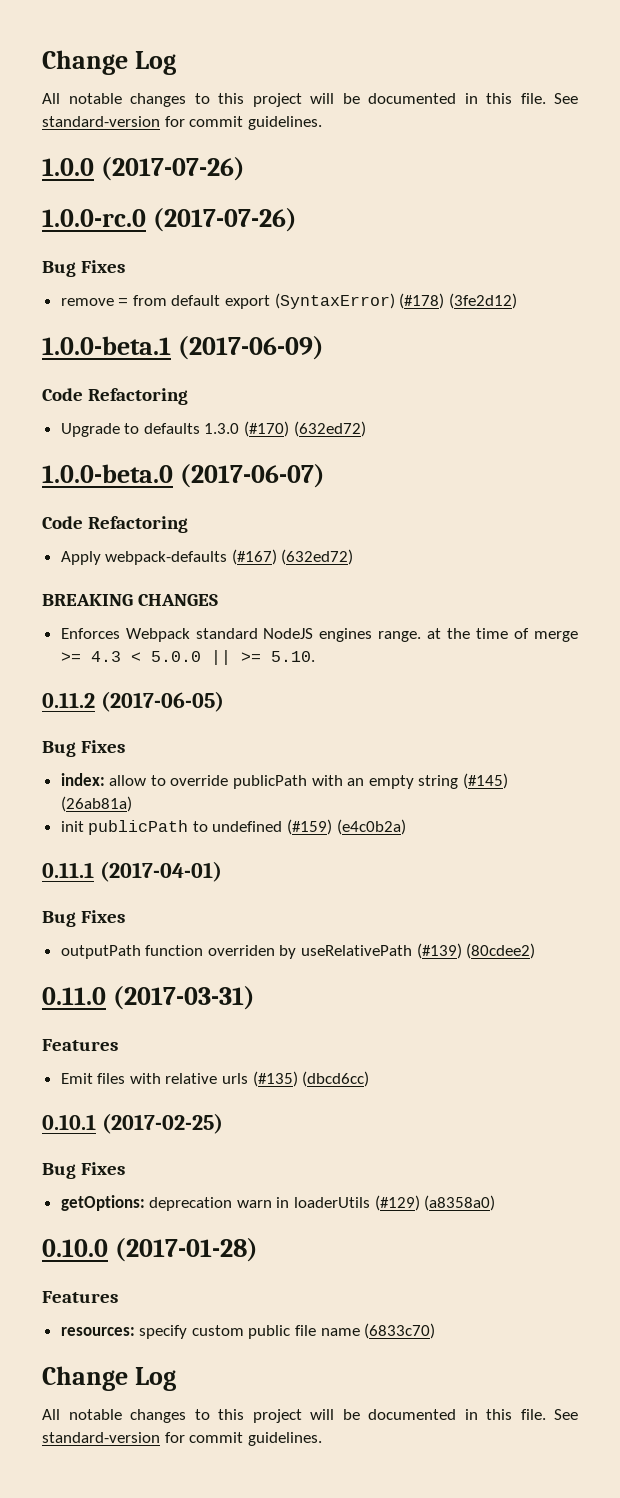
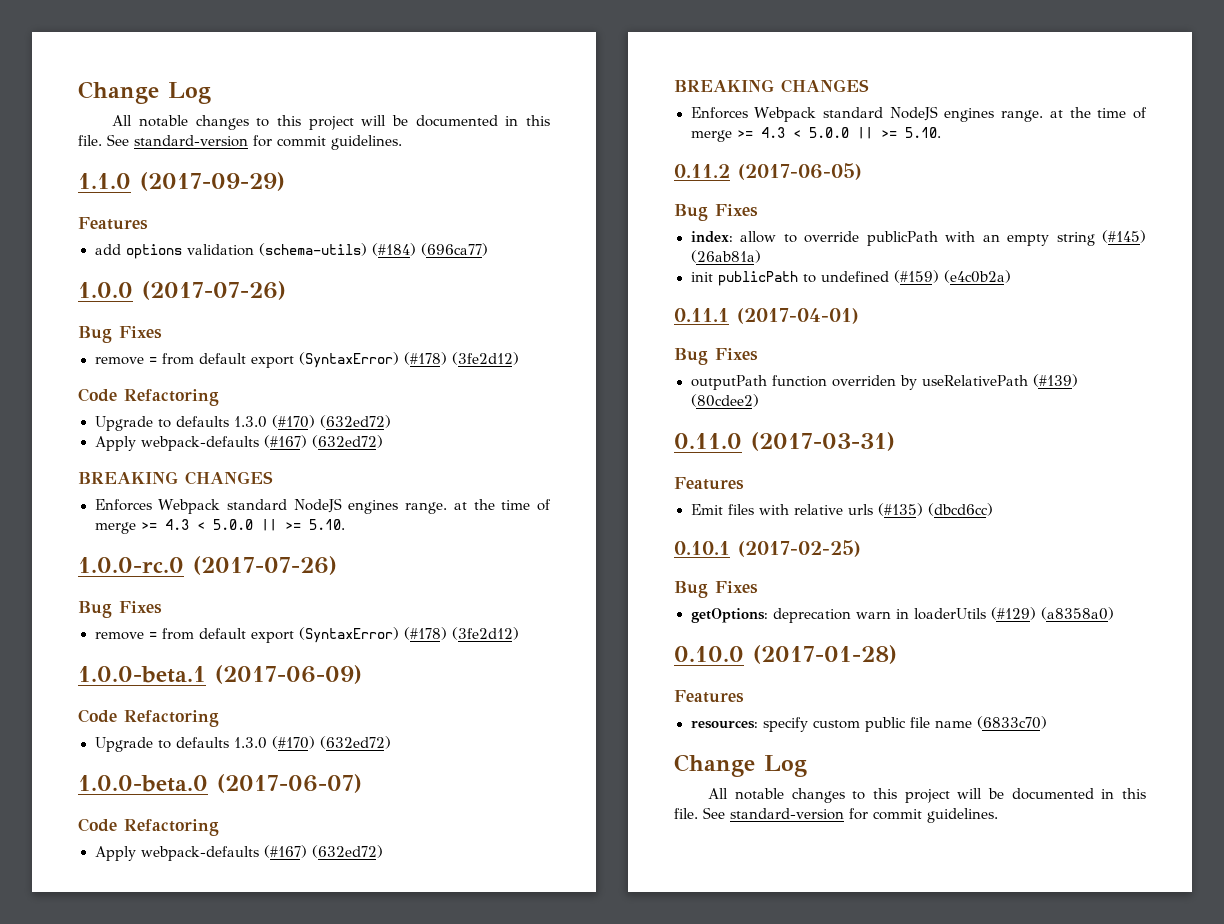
[42,157,245,181] 1.0.0 (2017-07-26) -> [78,172,285,191] [78,217,148,230] [94,243,488,259] [78,281,286,300] [78,326,162,343] [94,352,519,368] [78,388,219,406] [94,415,391,431] [94,435,383,451] [78,471,273,485] [94,498,551,514] [94,519,345,534] 1.1.0 (2017-09-29) // Features // add options validation (schema-utils) (#184) (696ca77) // 1.0.0 (2017-07-26) // Bug Fixes // remove = from default export (SyntaxError) (#178) (3fe2d12) // Code Refactoring // Upgrade to defaults 1.3.0 (#170) (632ed72) // Apply webpack-defaults (#167) (632ed72) // BREAKING CHANGES // Enforces Webpack standard NodeJS engines range. at the time of merge >= 4.3 < 5.0.0 || >= 5.10.

